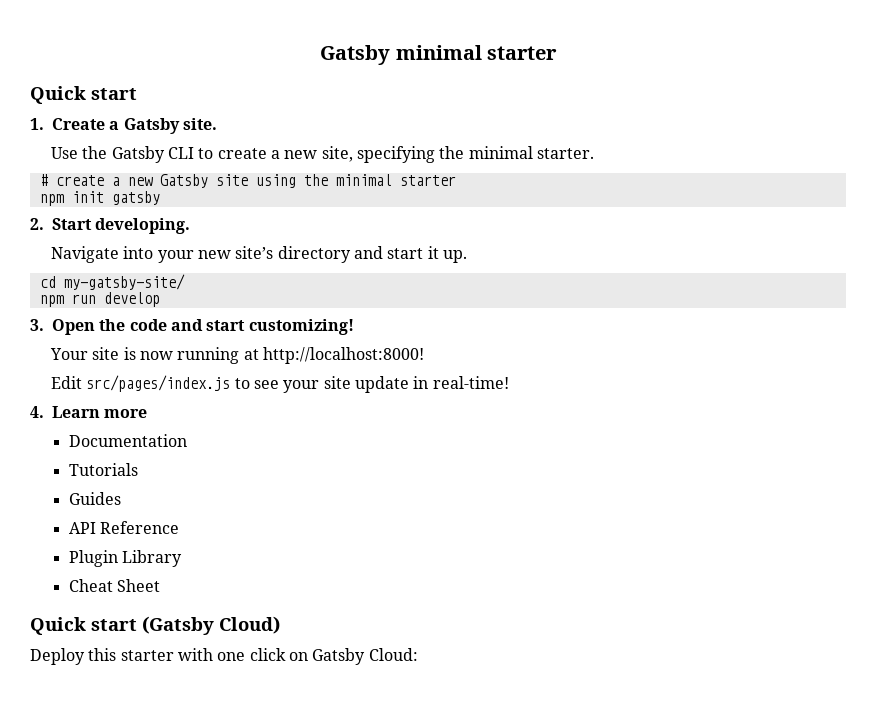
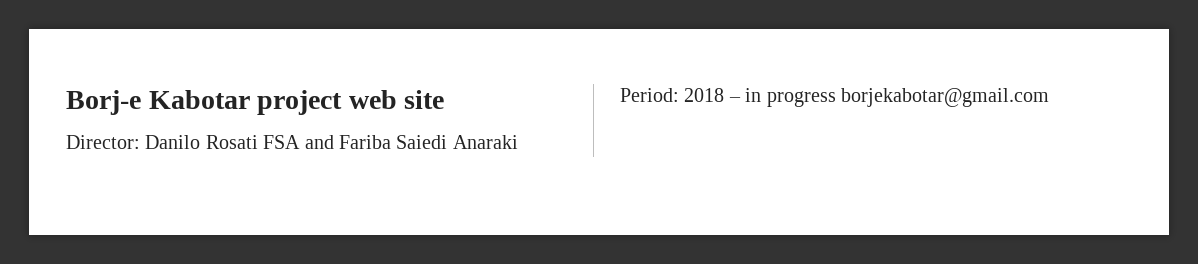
[320,45,557,65] [30,86,137,104] [30,118,217,134] [50,146,594,163] [39,174,456,188] [39,191,160,206] [30,218,191,234] [50,246,467,263] [39,274,185,290] [39,292,160,307] [30,319,354,335] [49,347,424,364] [50,375,509,393] [30,406,148,418] [68,434,187,447] [68,463,138,476] [68,492,121,505] [68,521,179,534] [68,550,182,567] [68,579,160,592] [30,616,280,635] [30,648,418,665] Gatsby minimal starter // Quick start // 1. Create a Gatsby site. // Use the Gatsby CLI to create a new site, specifying the minimal starter. // # create a new Gatsby site using the minimal starter // npm init gatsby // 2. Start developing. // Navigate into your new site’s directory and start it up. // cd my-gatsby-site/ // npm run develop // 3. Open the code and start customizing! // Your site is now running at http://localhost:8000! // Edit src/pages/index.js to see your site update in real-time! // 4. Learn more // Documentation // Tutorials // Guides // API Reference // Plugin Library // Cheat Sheet // Quick start (Gatsby Cloud) // Deploy this starter with one click on Gatsby Cloud: -> [66,90,445,115] [66,135,518,149] [620,88,1049,107] Borj-e Kabotar project web site // Director: Danilo Rosati FSA and Fariba Saiedi Anaraki Period: 2018 – in progress borjekabotar@gmail.com

